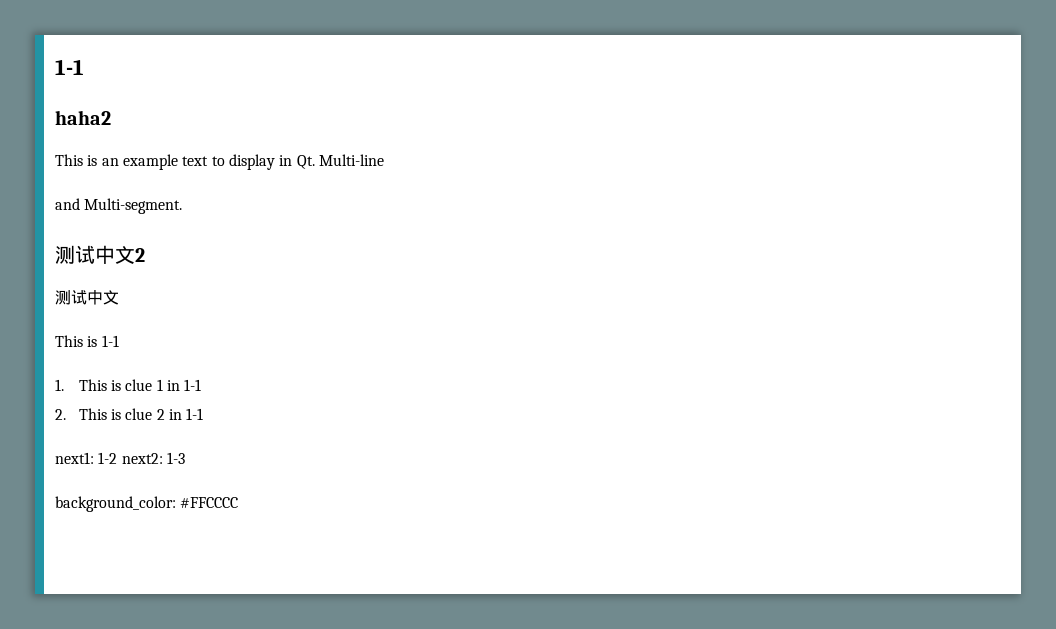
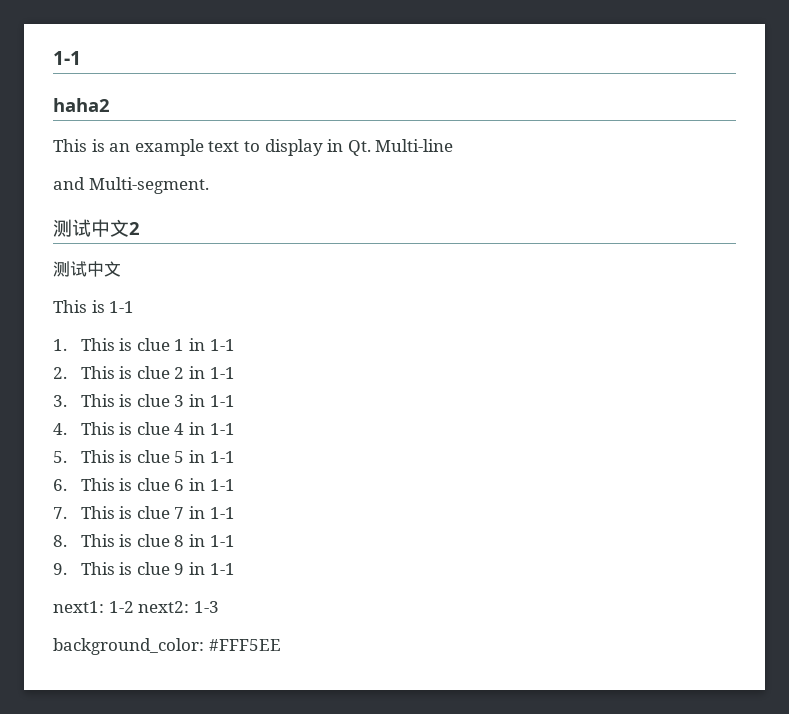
(204, 414) none -> [53,394,235,407] [53,422,235,435] [53,450,235,463] [53,478,235,491] [53,506,235,519] [53,534,235,547] [53,562,235,575] // 3. This is clue 3 in 1-1 // 4. This is clue 4 in 1-1 // 5. This is clue 5 in 1-1 // 6. This is clue 6 in 1-1 // 7. This is clue 7 in 1-1 // 8. This is clue 8 in 1-1 // 9. This is clue 9 in 1-1
[180,497,239,508] #FFCCCC -> [208,639,281,651] #FFF5EE

